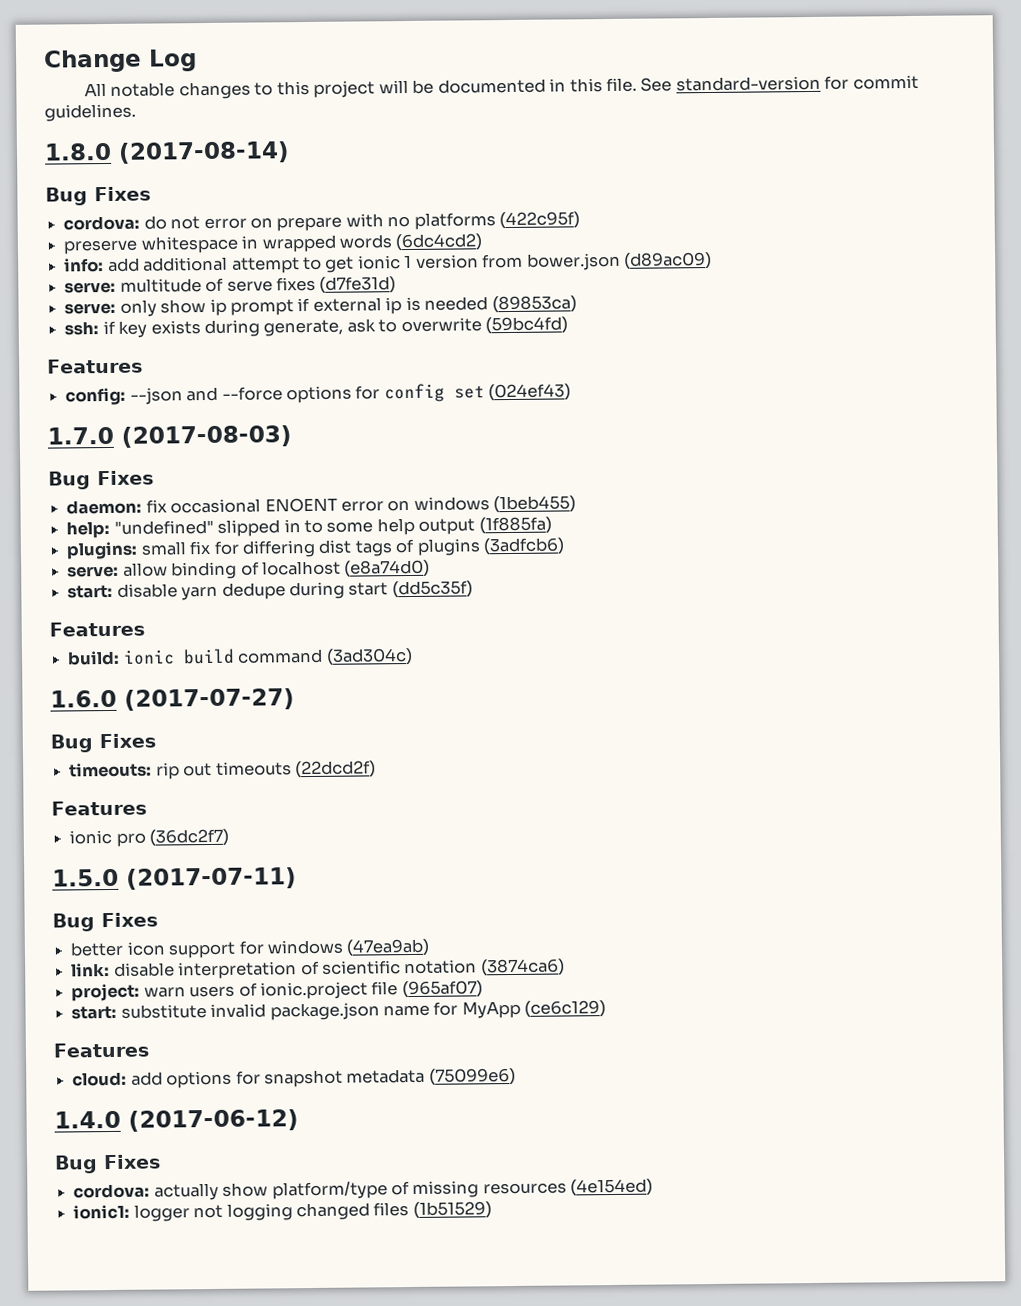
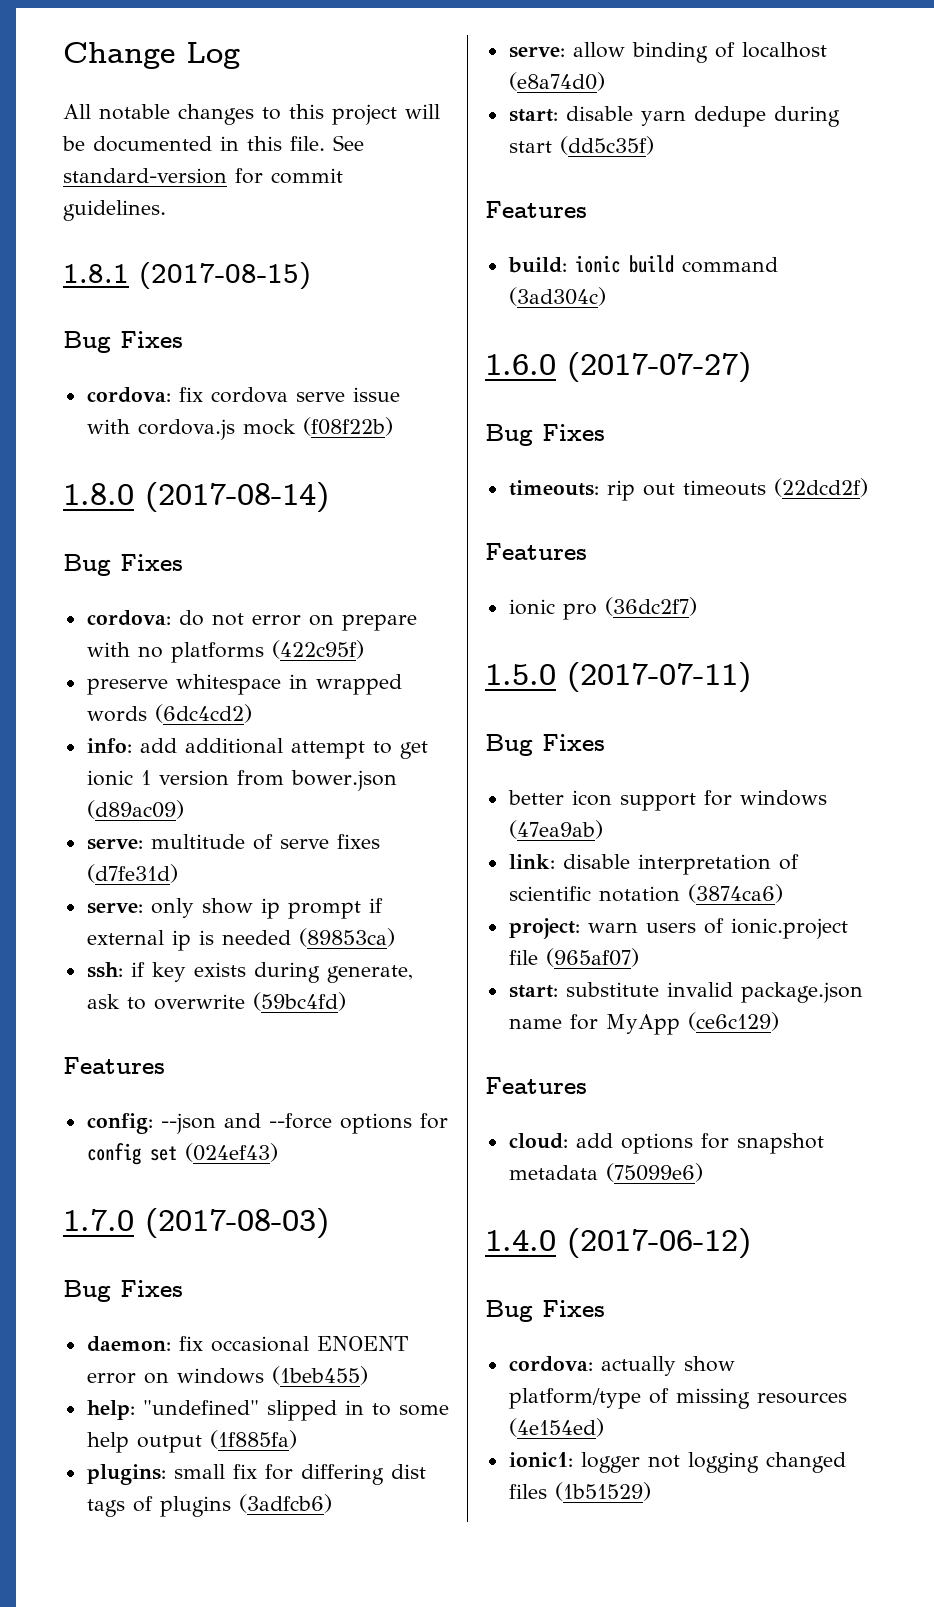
(136, 112) none -> [63,262,311,290] [63,331,183,353] [86,387,400,403] [86,417,393,440] // 1.8.1 (2017-08-15) // Bug Fixes // cordova: fix cordova serve issue with cordova.js mock (f08f22b)

